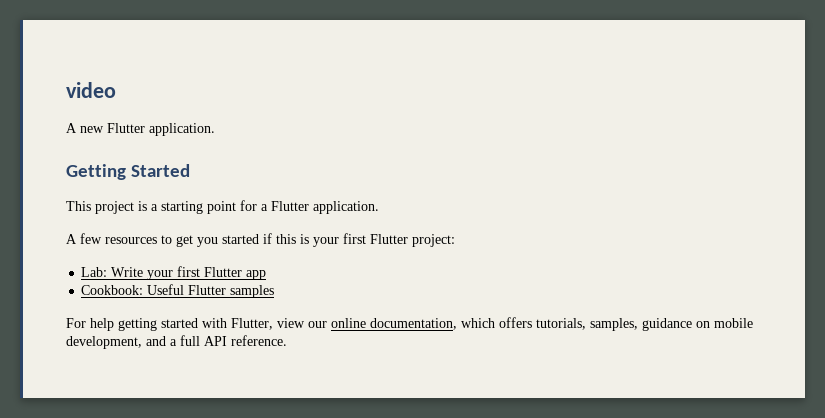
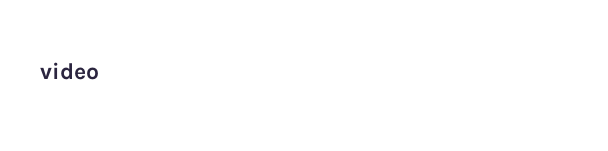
[66,123,215,136] [66,164,191,180] [66,200,379,214] [66,233,455,247] [81,266,267,280] [81,284,275,298] [66,317,753,331] [66,335,287,349] // A new Flutter application. // Getting Started // This project is a starting point for a Flutter application. // A few resources to get you started if this is your first Flutter project: // Lab: Write your first Flutter app // Cookbook: Useful Flutter samples // For help getting started with Flutter, view our online documentation, which offers tutorials, samples, guidance on mobile development, and a full API reference. -> (99, 71) none

